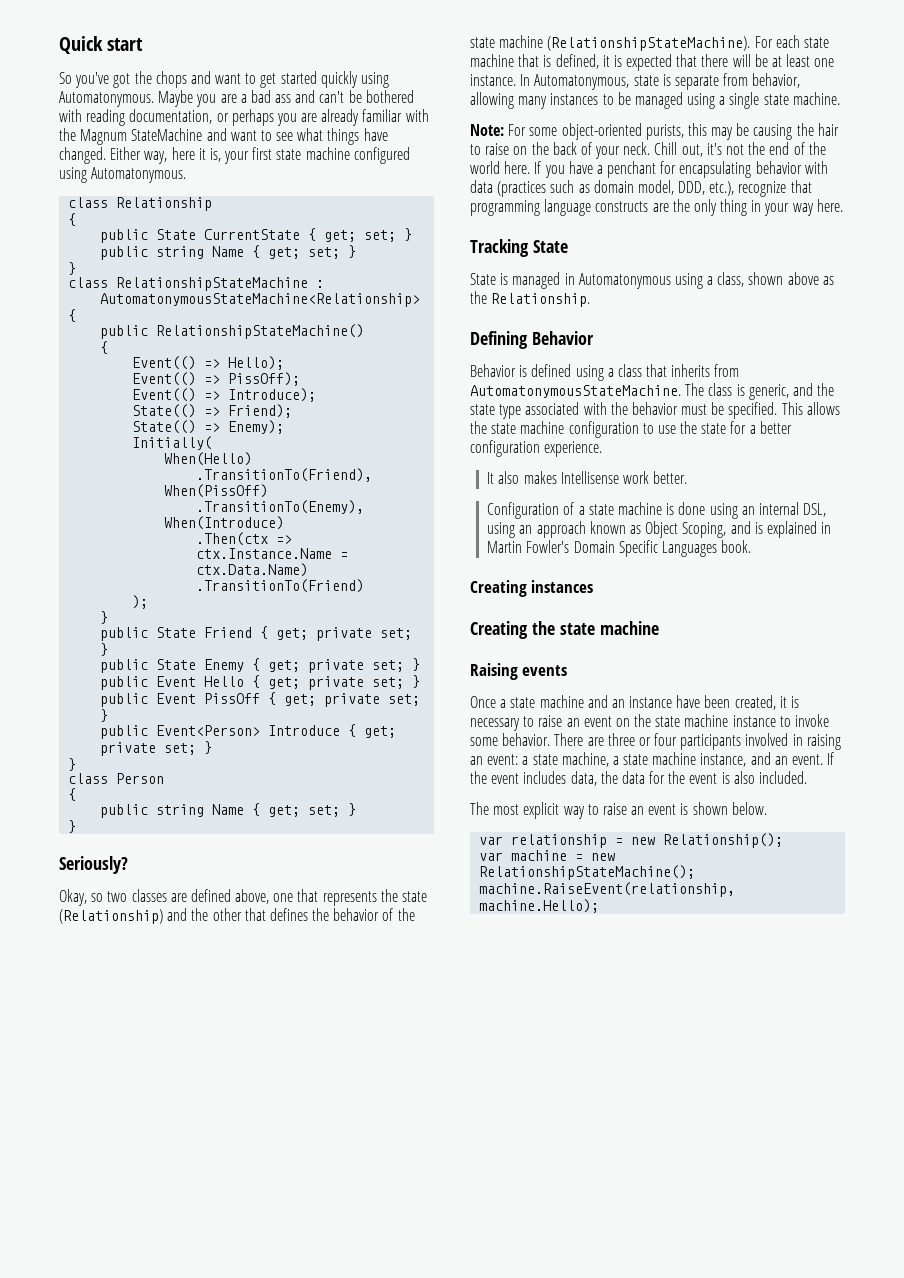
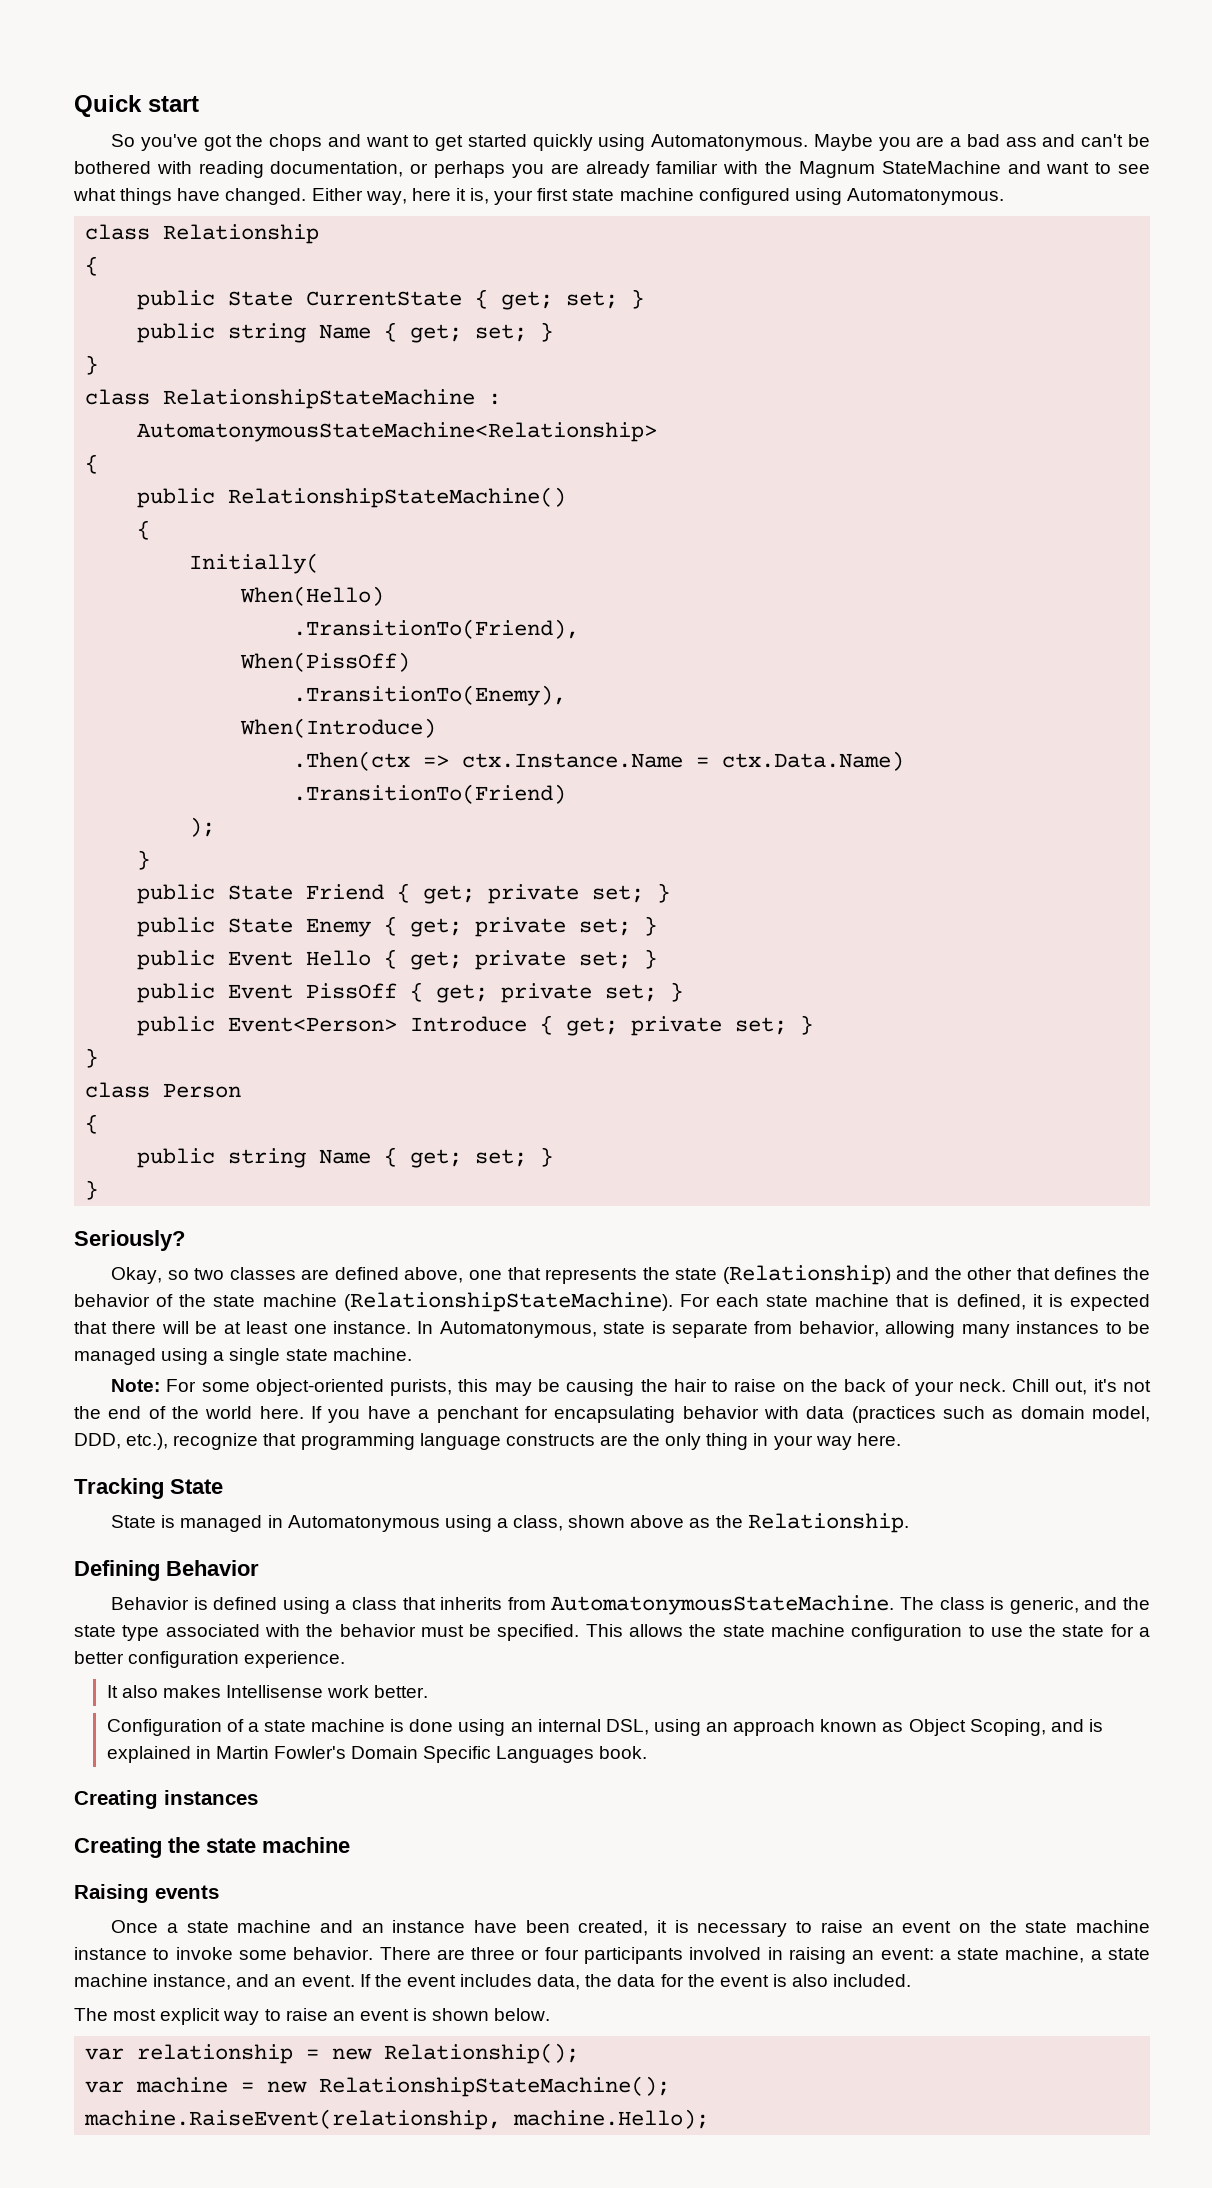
[132,356,285,370] [132,372,301,386] [132,388,317,402] [132,404,293,418] [132,420,285,434] // Event(() => Hello); // Event(() => PissOff); // Event(() => Introduce); // State(() => Friend); // State(() => Enemy); -> (151, 530) none

